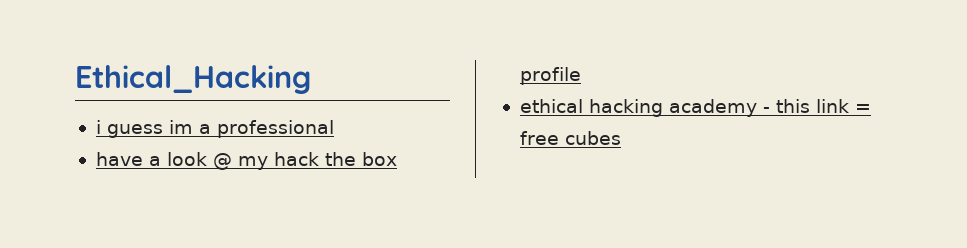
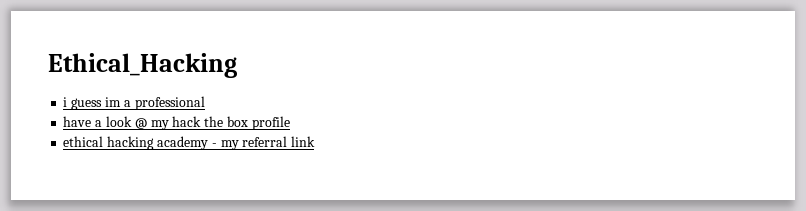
[775,99,871,113] [519,131,621,145] this link = free cubes -> [220,136,316,150] my referral link

